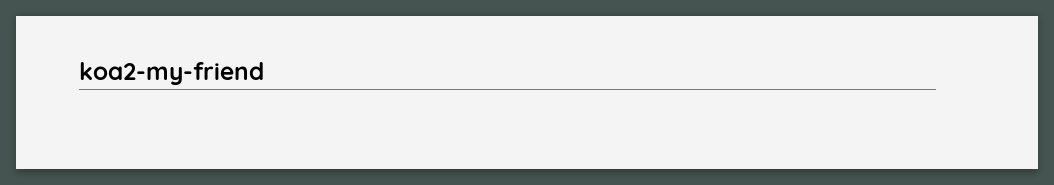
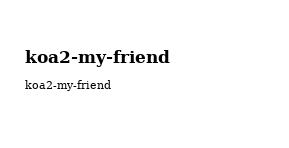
[79,62,264,85] koa2-my-friend -> [25,50,170,67] [25,80,111,91] koa2-my-friend // koa2-my-friend

